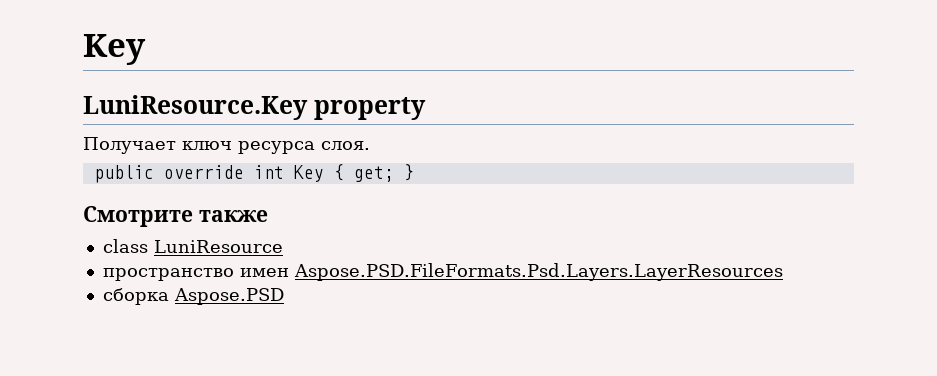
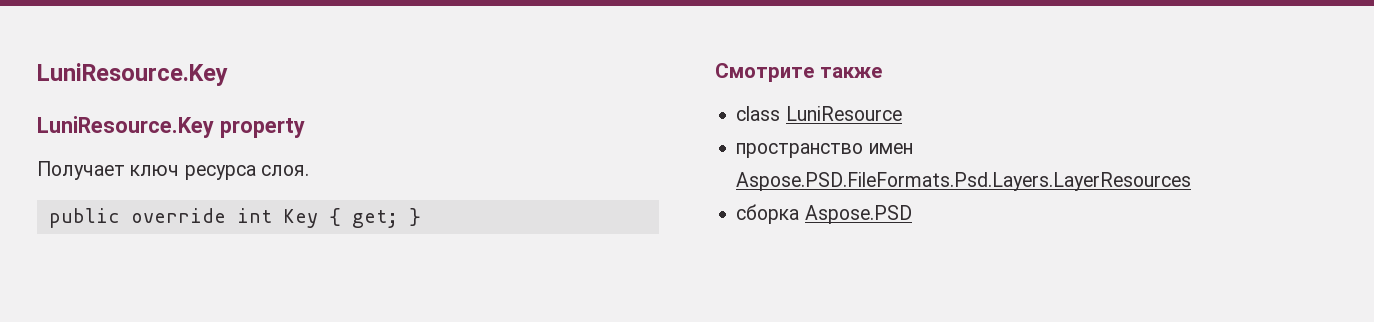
[83,34,146,65] Key -> [37,63,228,86] LuniResource.Key

